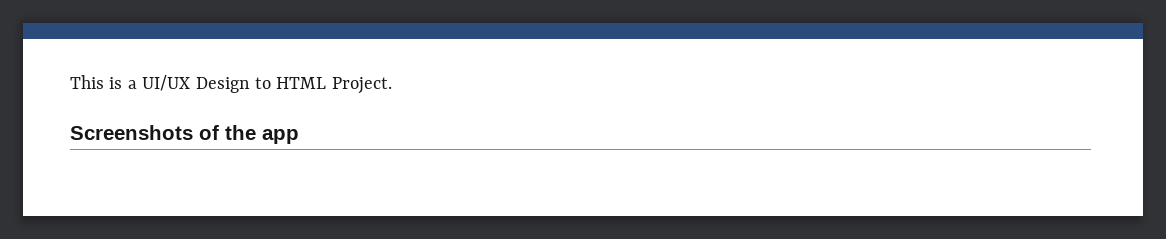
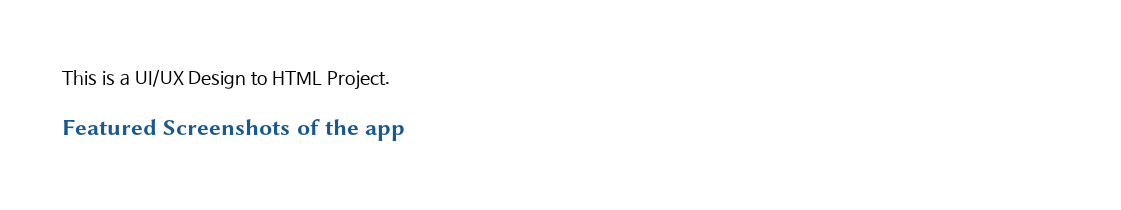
(392, 85) none -> [62,119,157,135] Featured

